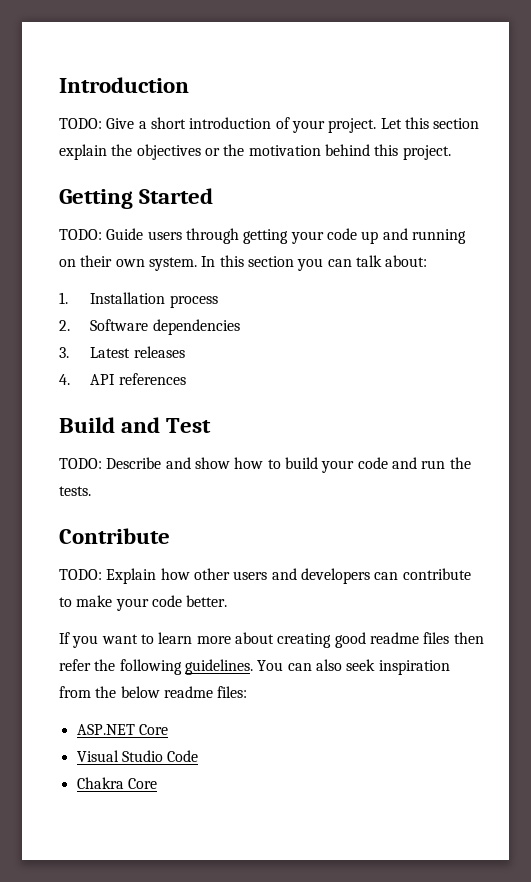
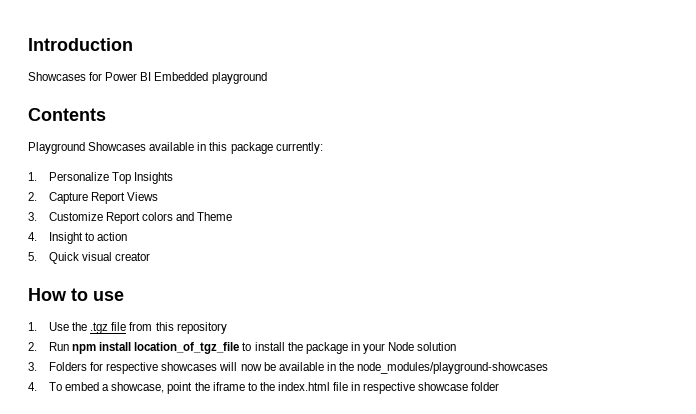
[59,117,480,133] [59,144,451,160] [59,188,214,209] [59,228,466,244] [59,255,428,271] [59,292,218,308] [59,319,240,335] [59,346,185,358] [59,373,186,385] [59,417,212,433] [59,457,471,473] [59,486,91,496] [59,528,170,544] [59,568,471,584] [59,595,228,611] [59,632,484,648] [59,659,450,675] [59,686,248,698] [76,724,168,735] [76,750,199,762] [76,777,157,789] TODO: Give a short introduction of your project. Let this section explain the objectives or the motivation behind this project. // Getting Started // TODO: Guide users through getting your code up and running on their own system. In this section you can talk about: // 1. Installation process // 2. Software dependencies // 3. Latest releases // 4. API references // Build and Test // TODO: Describe and show how to build your code and run the tests. // Contribute // TODO: Explain how other users and developers can contribute to make your code better. // If you want to learn more about creating good readme files then refer the following guidelines. You can also seek inspiration from the below readme files: // ASP.NET Core // Visual Studio Code // Chakra Core -> [28,72,267,84] [28,108,106,121] [28,142,323,154] [28,172,174,184] [28,192,159,204] [28,212,233,224] [28,232,128,244] [28,252,151,264] [28,288,124,301] [28,322,227,334] [28,342,457,354] [28,362,549,374] [28,382,500,394] Showcases for Power BI Embedded playground // Contents // Playground Showcases available in this package currently: // 1. Personalize Top Insights // 2. Capture Report Views // 3. Customize Report colors and Theme // 4. Insight to action // 5. Quick visual creator // How to use // 1. Use the .tgz file from this repository // 2. Run npm install location_of_tgz_file to install the package in your Node solution // 3. Folders for respective showcases will now be available in the node_modules/playground-showcases // 4. To embed a showcase, point the iframe to the index.html file in respective showcase folder

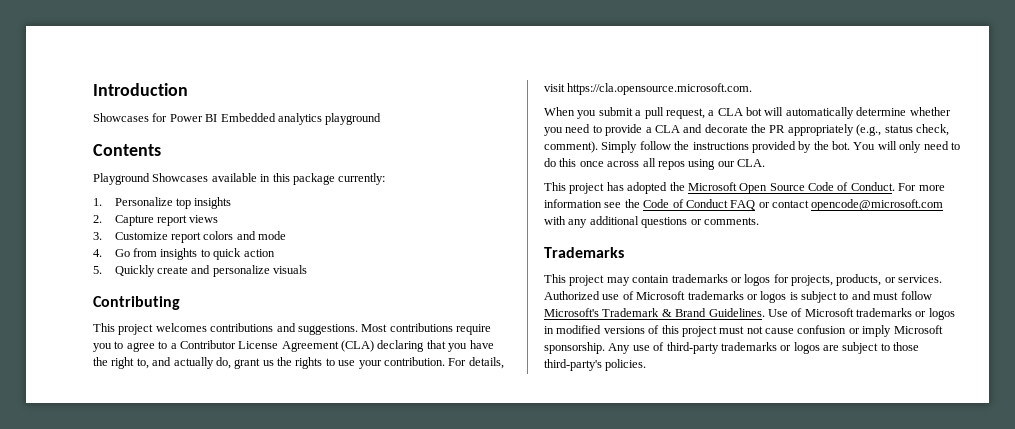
(209, 76) none -> [277,113,322,125] analytics
[112,172,174,184] Top Insights -> [176,197,232,209] top insights
[91,192,159,204] Report Views -> [157,215,219,226] report views
[106,212,141,224] Report -> [171,232,202,243] report
[197,212,233,221] [28,232,128,244] [28,252,151,264] [28,288,124,301] [28,322,227,334] [28,342,457,354] [28,362,549,374] [28,382,500,394] Theme // 4. Insight to action // 5. Quick visual creator // How to use // 1. Use the .tgz file from this repository // 2. Run npm install location_of_tgz_file to install the package in your Node solution // 3. Folders for respective showcases will now be available in the node_modules/playground-showcases // 4. To embed a showcase, point the iframe to the index.html file in respective showcase folder -> [258,231,287,240] [93,248,275,260] [93,265,308,277] [93,296,180,310] [93,323,491,335] [93,340,494,352] [93,357,504,369] [544,83,753,95] [544,107,951,119] [544,124,949,136] [544,141,960,153] [544,158,765,170] [544,182,945,194] [544,199,944,211] [544,216,759,228] [544,247,624,258] [544,274,943,286] [544,291,932,303] [544,308,955,320] [544,325,943,337] [544,342,920,354] [544,359,647,371] mode // 4. Go from insights to quick action // 5. Quickly create and personalize visuals // Contributing // This project welcomes contributions and suggestions. Most contributions require you to agree to a Contributor License Agreement (CLA) declaring that you have the right to, and actually do, grant us the rights to use your contribution. For details, visit https://cla.opensource.microsoft.com. // When you submit a pull request, a CLA bot will automatically determine whether you need to provide a CLA and decorate the PR appropriately (e.g., status check, comment). Simply follow the instructions provided by the bot. You will only need to do this once across all repos using our CLA. // This project has adopted the Microsoft Open Source Code of Conduct. For more information see the Code of Conduct FAQ or contact opencode@microsoft.com with any additional questions or comments. // Trademarks // This project may contain trademarks or logos for projects, products, or services. Authorized use of Microsoft trademarks or logos is subject to and must follow Microsoft's Trademark & Brand Guidelines. Use of Microsoft trademarks or logos in modified versions of this project must not cause confusion or imply Microsoft sponsorship. Any use of third-party trademarks or logos are subject to those third-party's policies.

